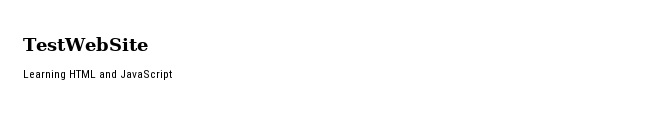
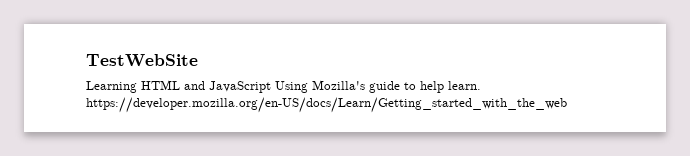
(173, 75) none -> [275,80,481,93] [86,97,567,113] Using Mozilla's guide to help learn. https://developer.mozilla.org/en-US/docs/Learn/Getting_started_with_the_web

